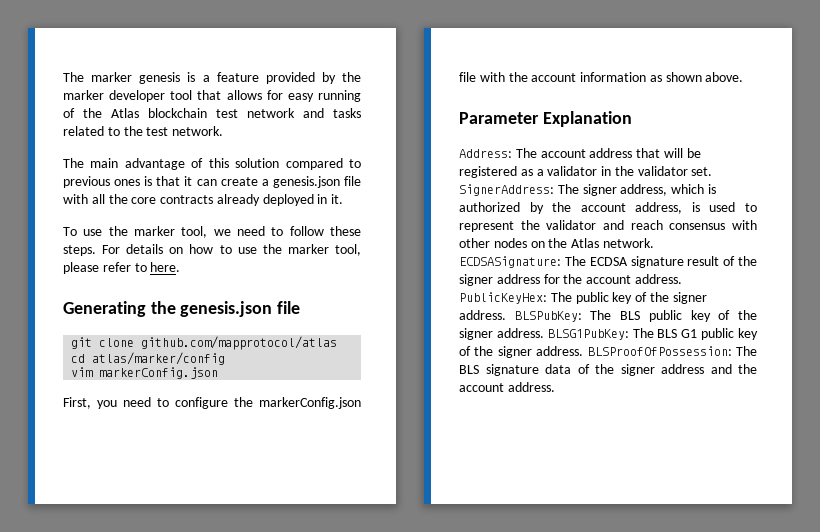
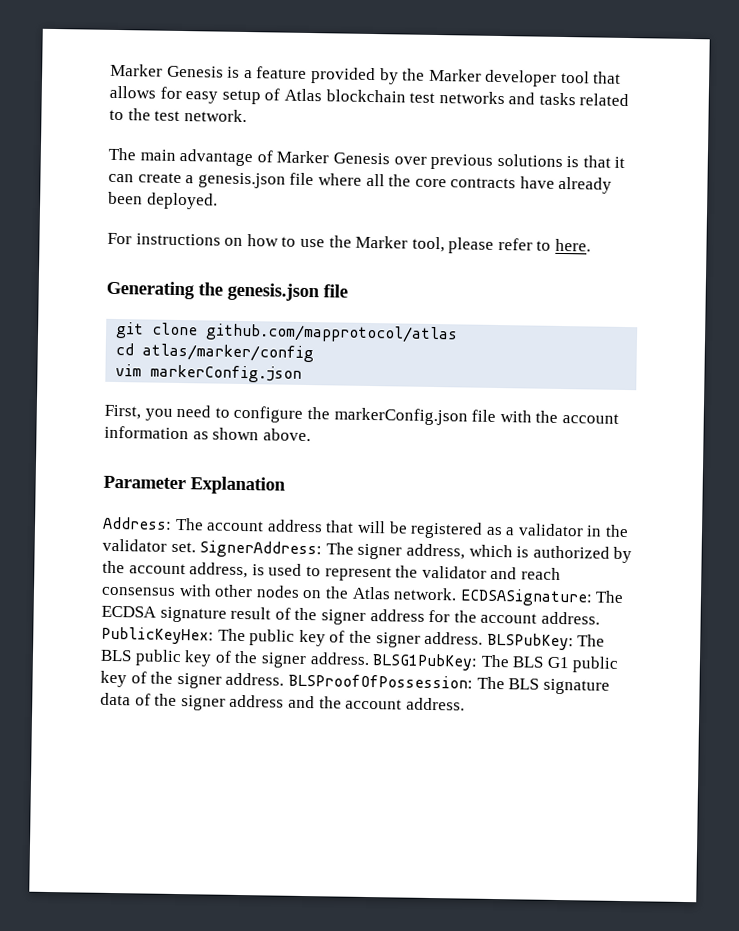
[63,72,181,84] The marker genesis -> [110,63,224,78] Marker Genesis
[63,90,104,100] marker -> [428,68,482,82] Marker
[318,90,361,102] [63,108,102,118] running of the -> [221,88,281,105] setup of
[247,108,295,118] network -> [438,91,505,105] networks
[208,158,361,170] [63,176,141,188] this solution compared to previous ones -> [276,150,563,170] Marker Genesis over previous solutions
[63,194,88,204] with -> [317,173,362,186] where
[216,194,344,206] [63,226,362,238] [63,244,164,256] already deployed in it. // To use the marker tool, we need to follow these steps. For details -> [519,176,613,194] [108,191,218,210] [107,232,221,246] have already been deployed. // For instructions
[287,244,329,254] marker -> [355,235,409,249] Marker

